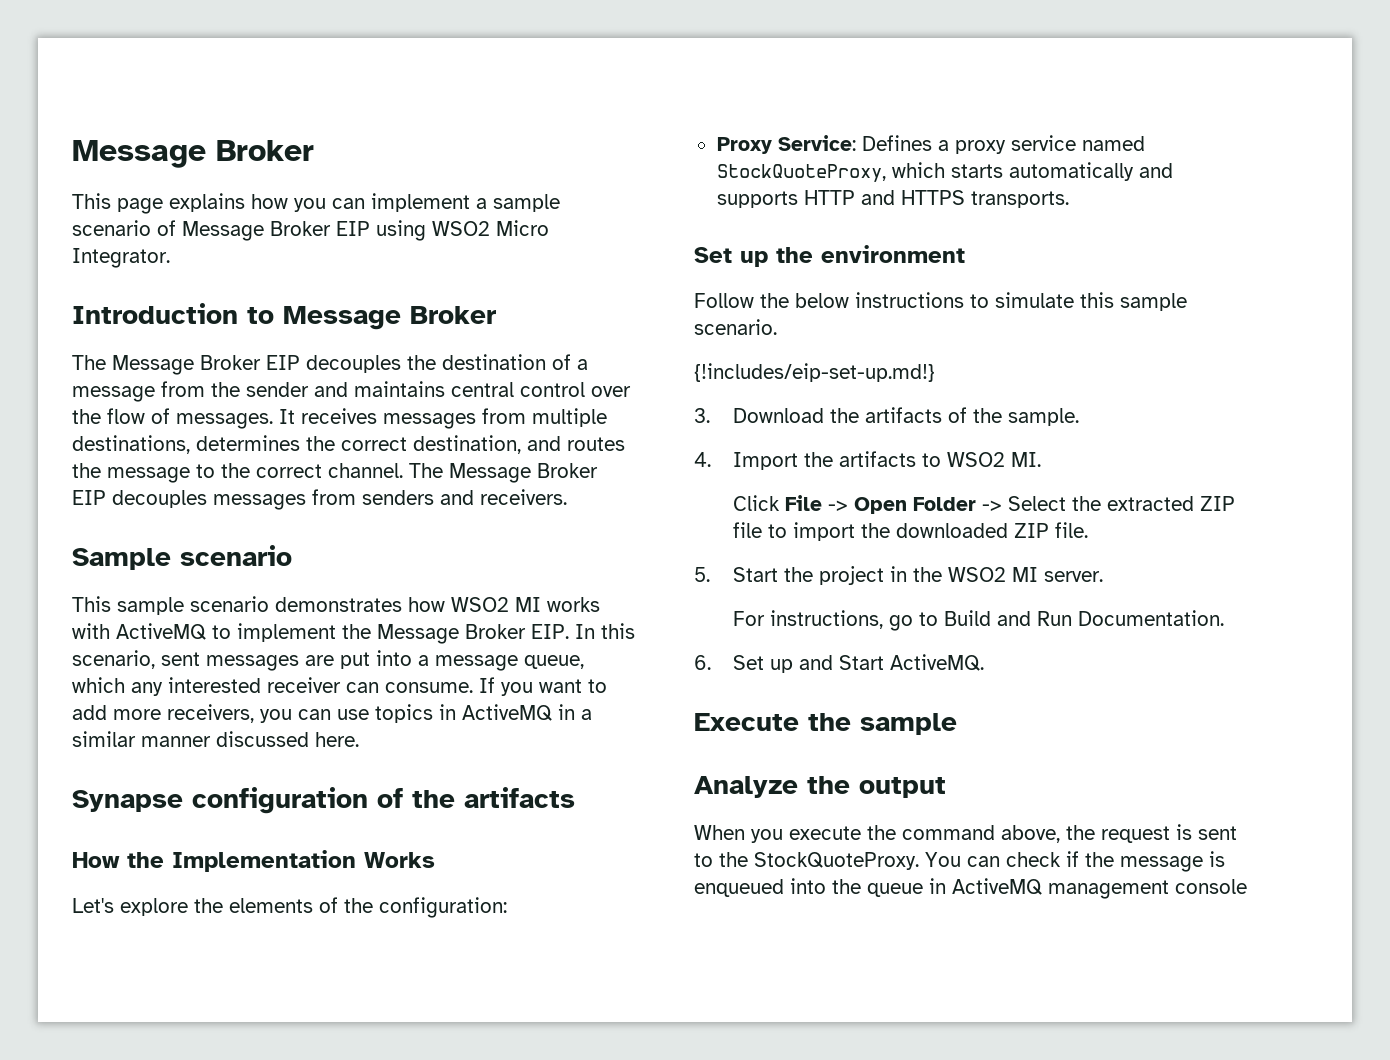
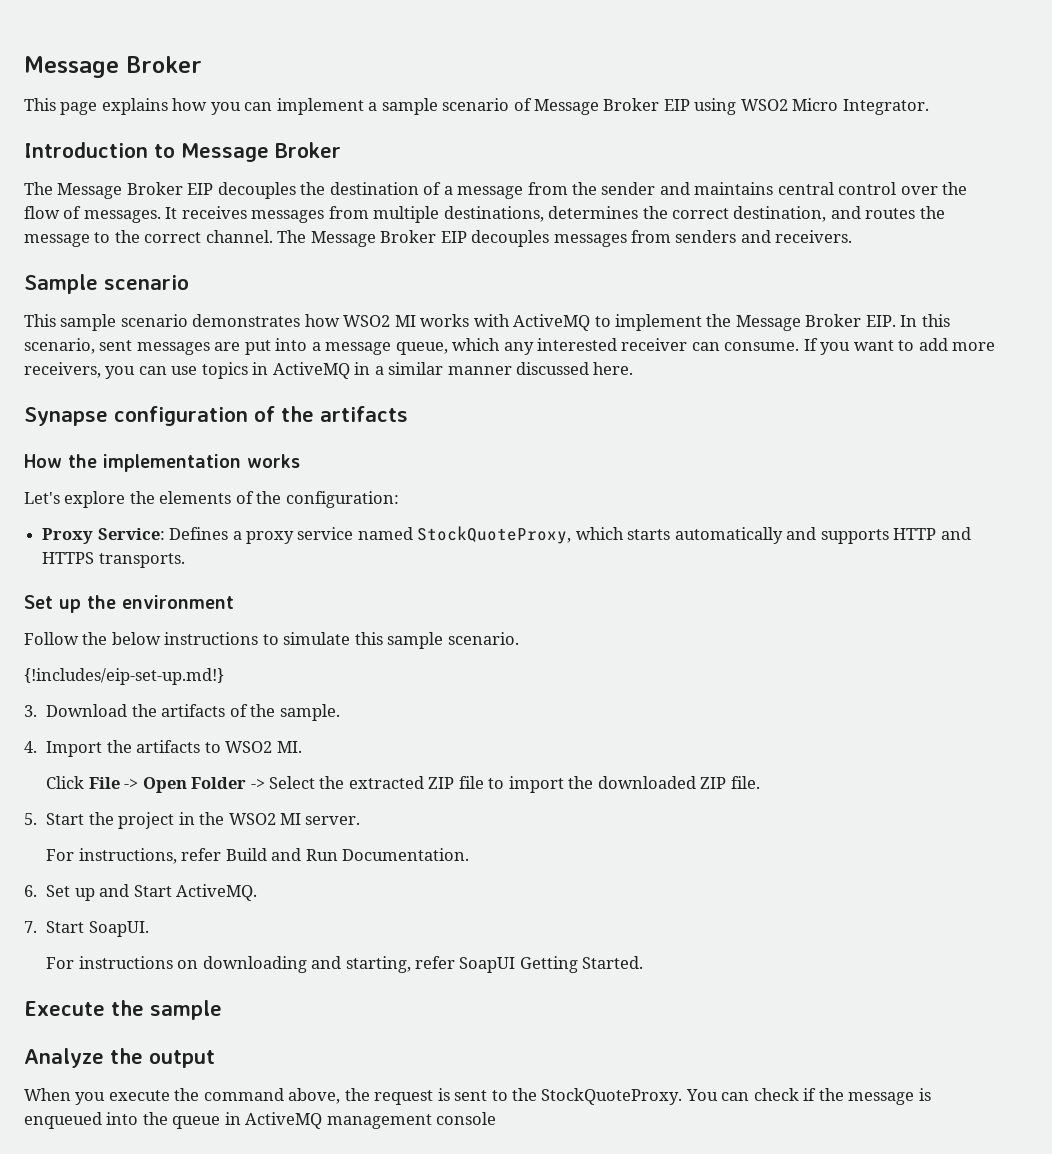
[172,850,435,872] Implementation Works -> [103,454,300,472] implementation works
[888,612,938,631] go to -> [181,848,222,861] refer
(984, 662) none -> [24,921,149,937] [46,956,644,973] // 7. Start SoapUI. // For instructions on downloading and starting, refer SoapUI Getting Started.

